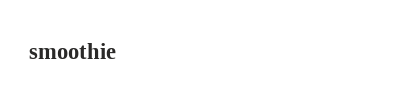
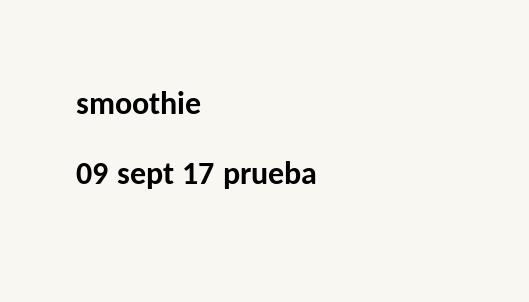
(116, 51) none -> [76,161,317,189] // 09 sept 17 prueba

